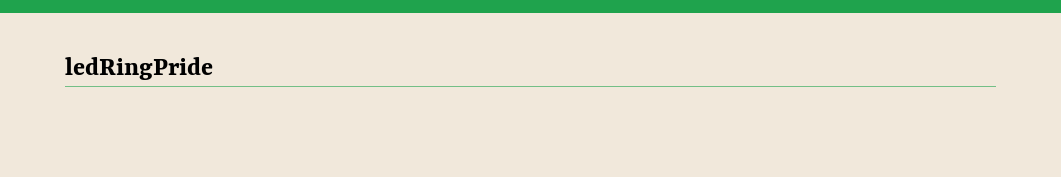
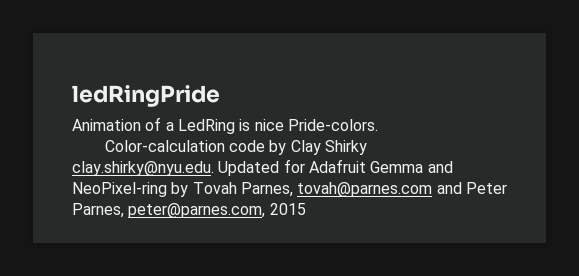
(213, 68) none -> [72,117,378,134] [104,140,367,155] [72,159,453,176] [72,182,507,197] [72,203,306,218] // Animation of a LedRing is nice Pride-colors. // Color-calculation code by Clay Shirky clay.shirky@nyu.edu. Updated for Adafruit Gemma and NeoPixel-ring by Tovah Parnes, tovah@parnes.com and Peter Parnes, peter@parnes.com, 2015

